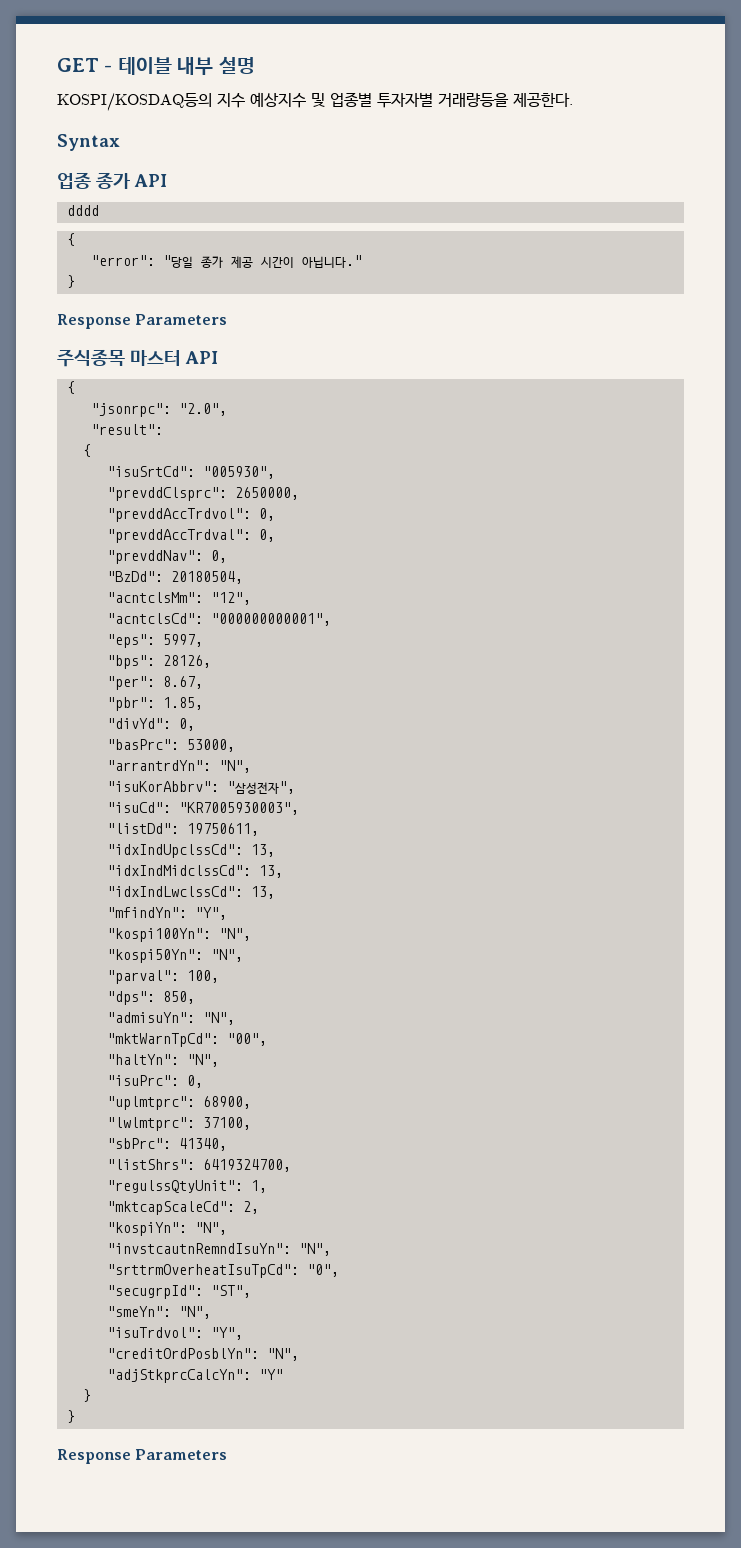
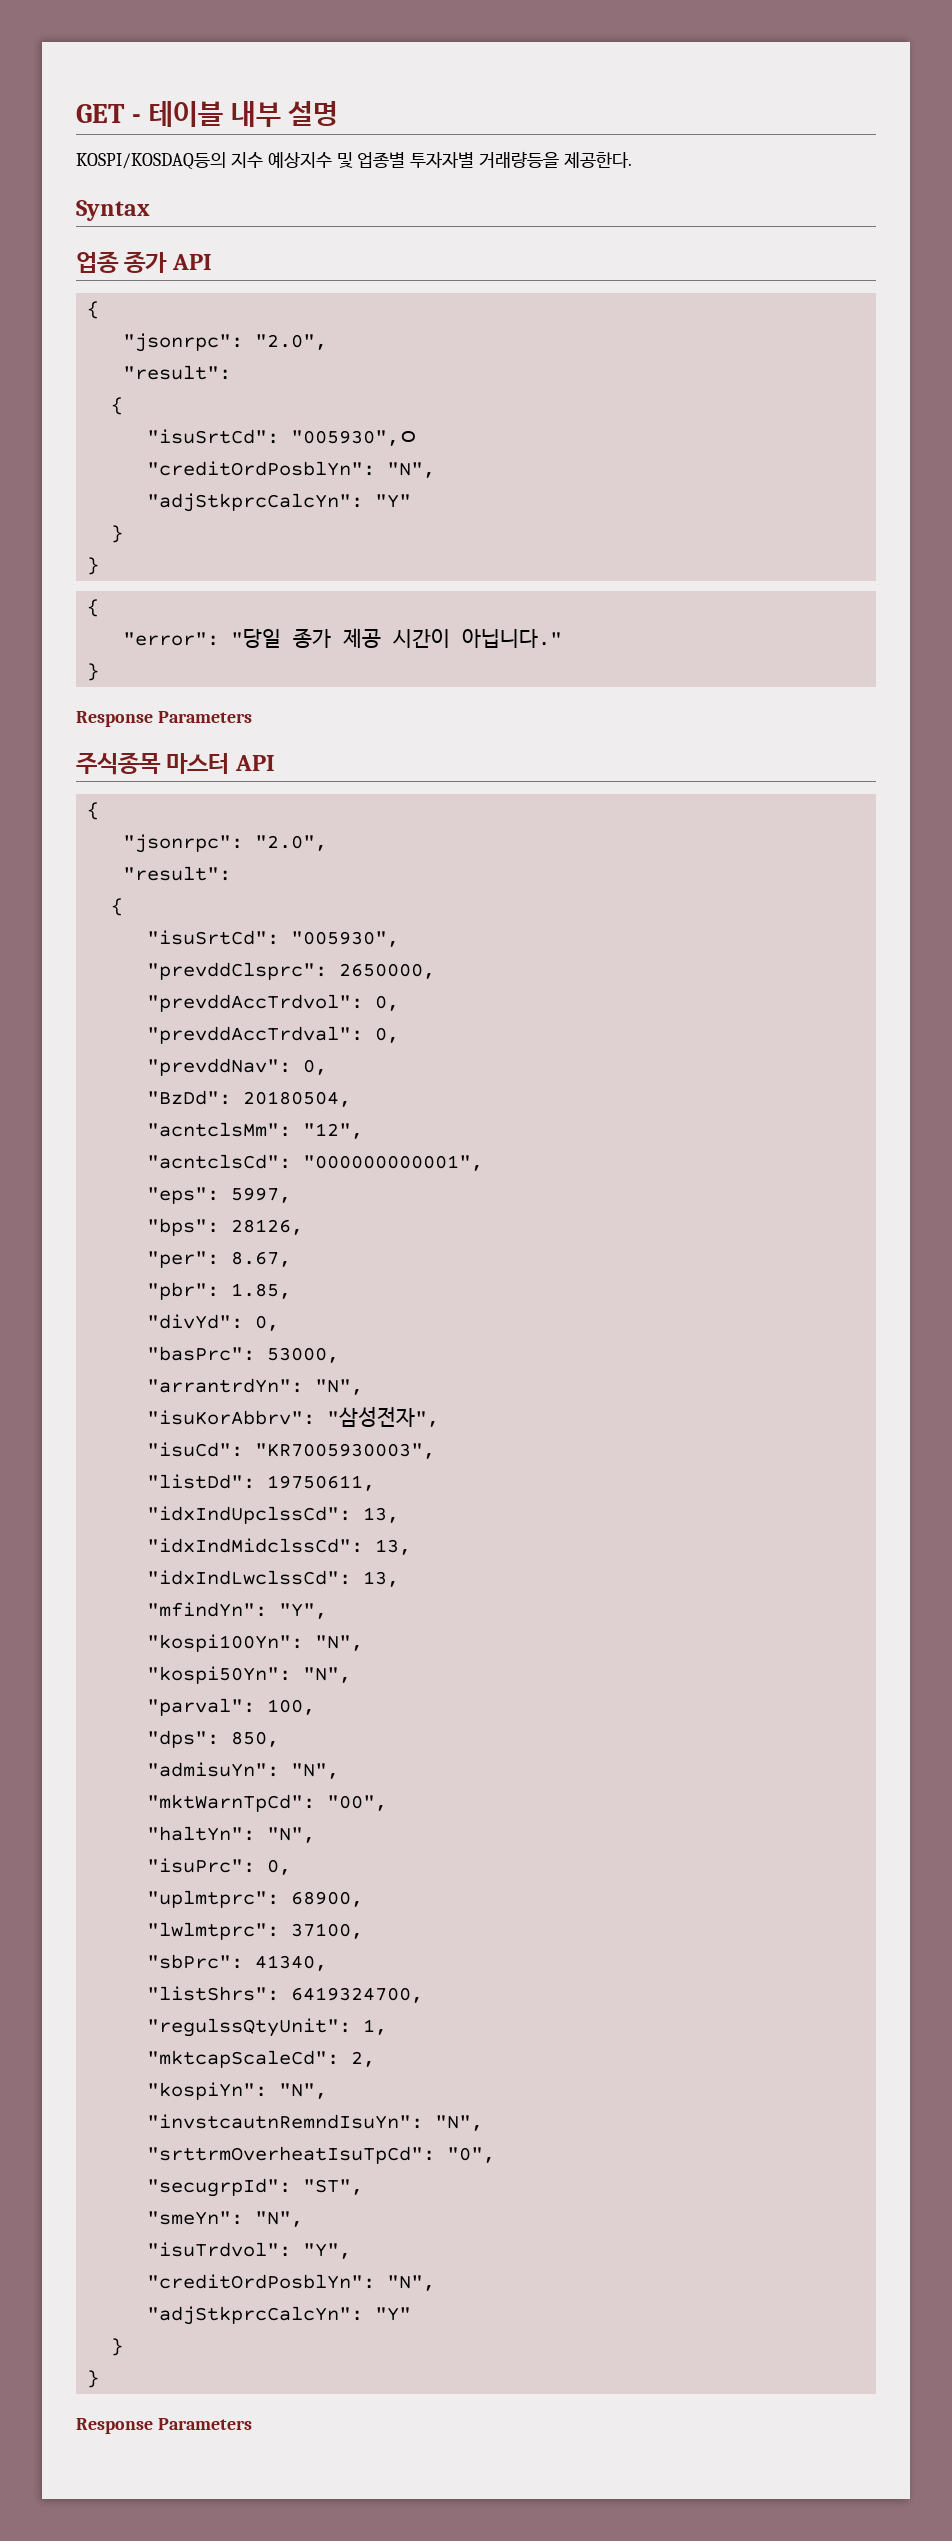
[66,205,99,216] dddd -> [86,301,99,319] [122,333,327,352] [122,365,231,380] [110,397,123,415] [146,429,418,446] [146,461,435,478] [146,493,411,512] [110,525,123,543] [86,557,99,575] { // "jsonrpc": "2.0", // "result": // { // "isuSrtCd": "005930",ㅇ // "creditOrdPosblYn": "N", // "adjStkprcCalcYn": "Y" // } // }

